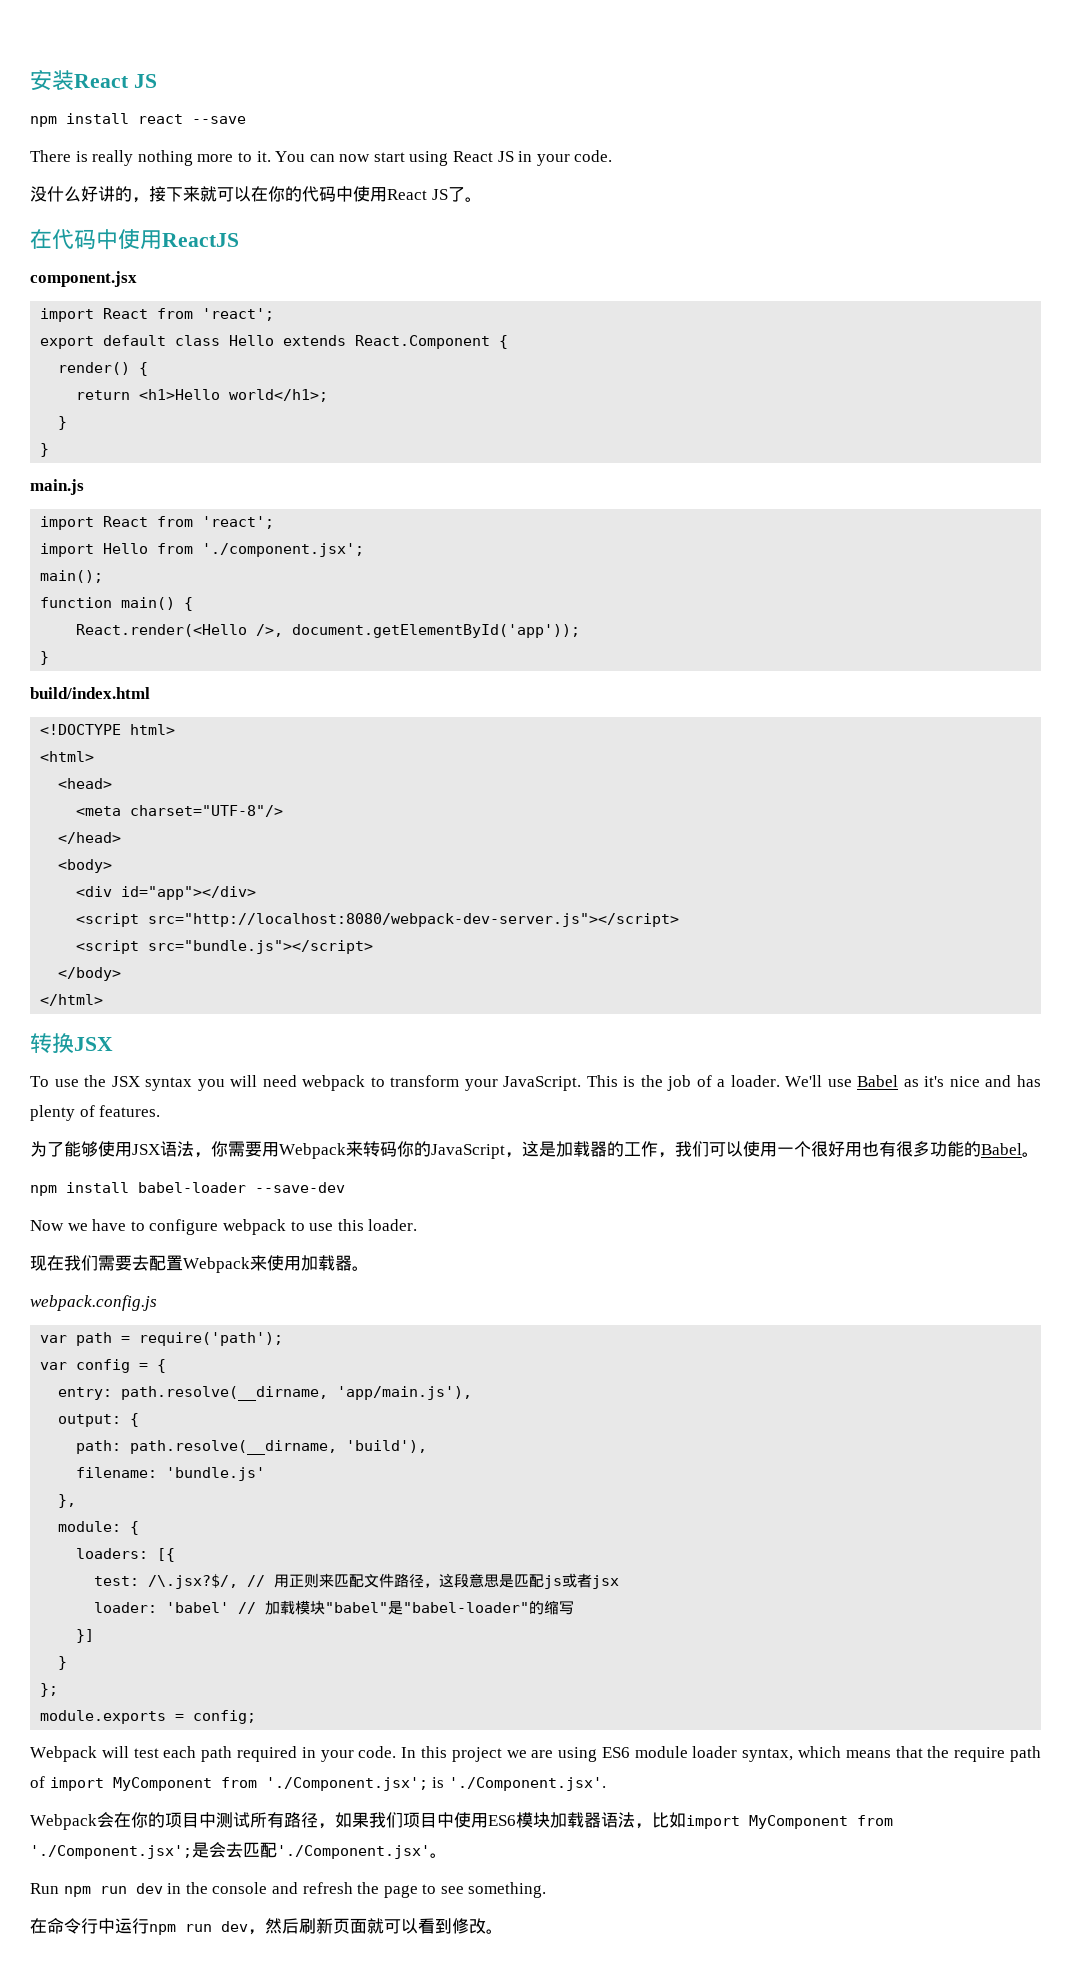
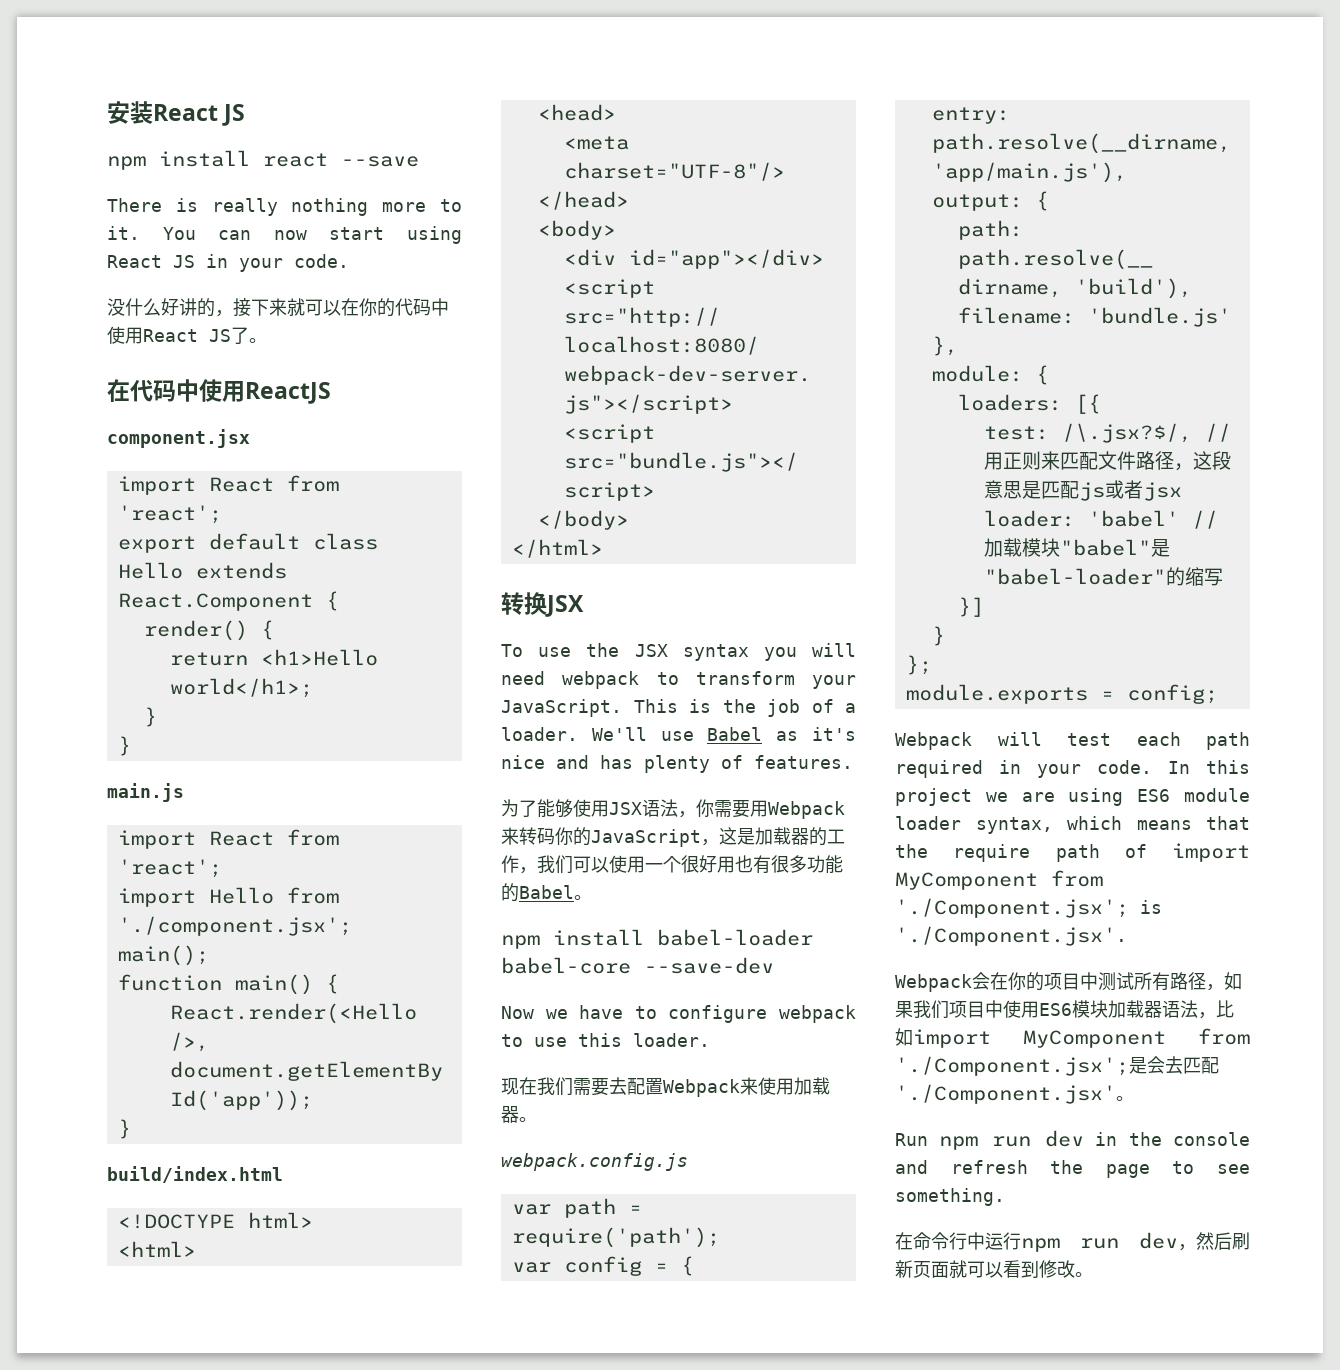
(246, 1187) none -> [501,957,631,974] babel-core

